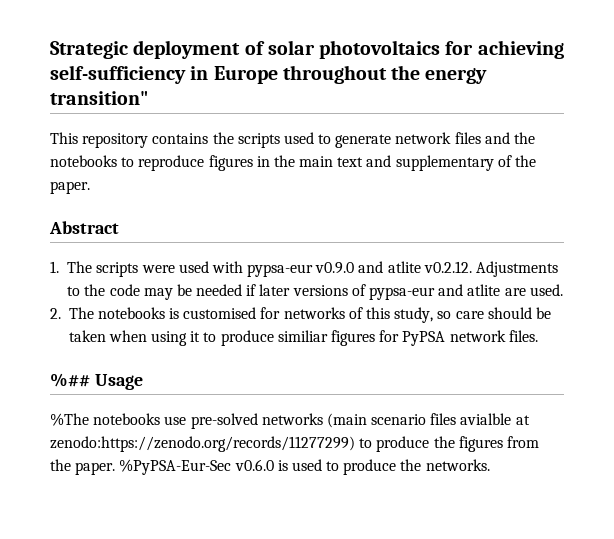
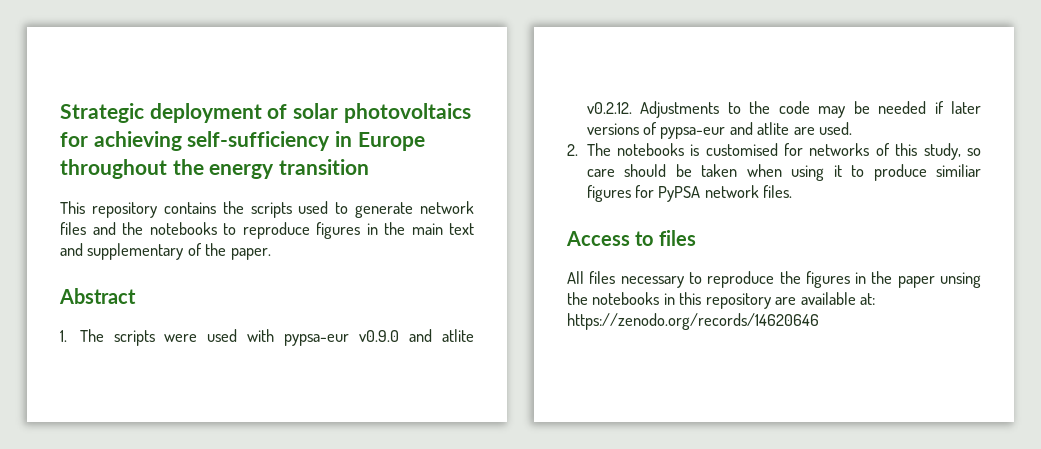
[50,91,148,105] transition" -> [279,159,370,175] transition
[50,373,143,390] [50,413,530,429] [50,436,539,452] [50,459,490,475] %## Usage // %The notebooks use pre-solved networks (main scenario files avialble at zenodo:https://zenodo.org/records/11277299) to produce the figures from the paper. %PyPSA-Eur-Sec v0.6.0 is used to produce the networks. -> [566,230,696,246] [567,271,981,288] [567,292,876,309] [567,313,819,330] Access to files // All files necessary to reproduce the figures in the paper unsing the notebooks in this repository are available at: https://zenodo.org/records/14620646

